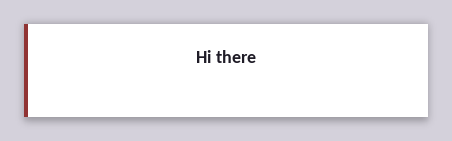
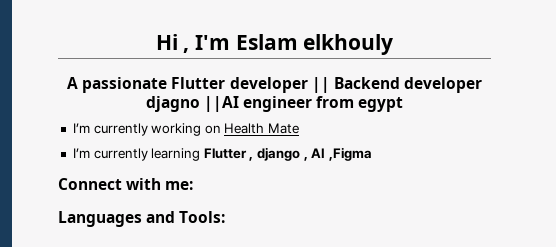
[215,50,256,63] there -> [183,34,394,55] [66,77,483,93] [145,96,404,112] [72,123,300,136] [72,147,373,161] [58,178,194,190] [58,211,226,227] , I'm Eslam elkhouly // A passionate Flutter developer || Backend developer djagno ||AI engineer from egypt // I’m currently working on Health Mate // I’m currently learning Flutter , django , AI ,Figma // Connect with me: // Languages and Tools:

